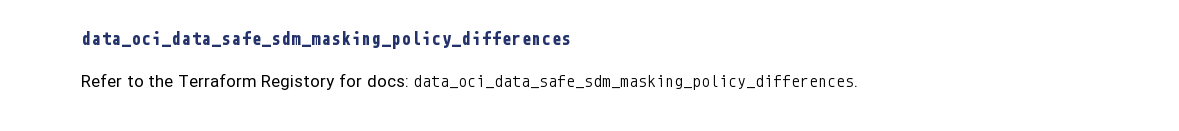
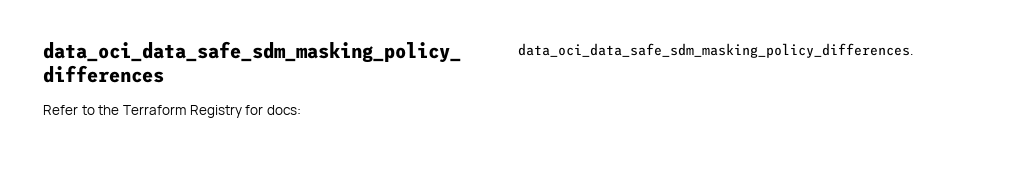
[261,75,336,90] Registory -> [189,105,242,118] Registry

